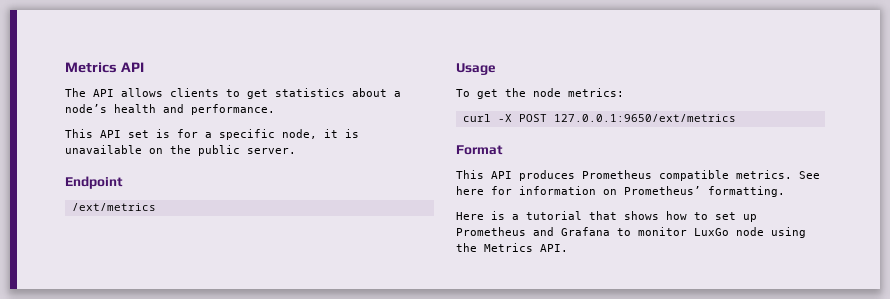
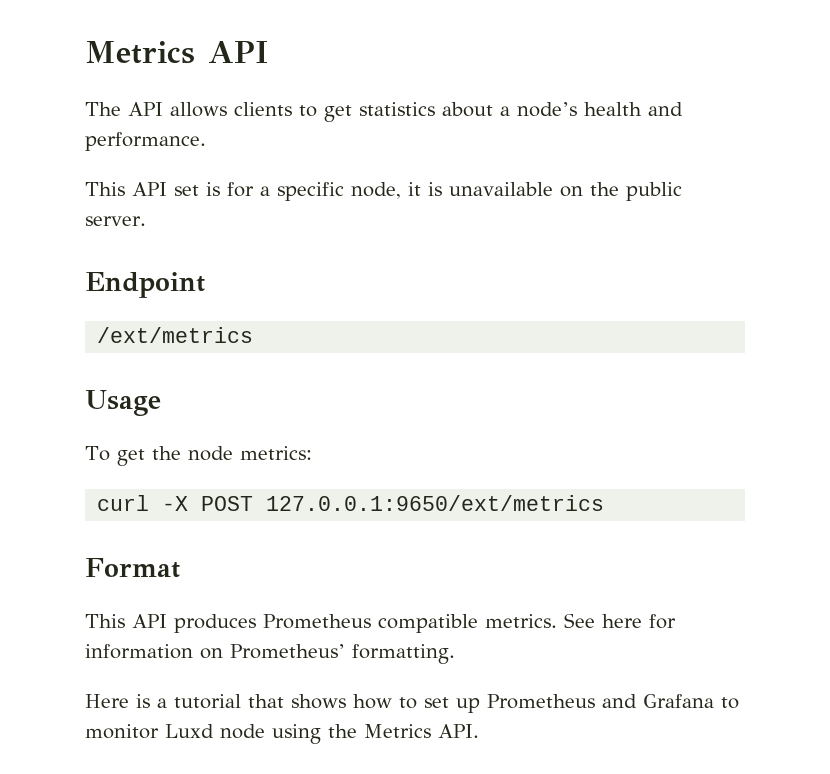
[694,228,729,236] LuxGo -> [165,724,214,738] Luxd

